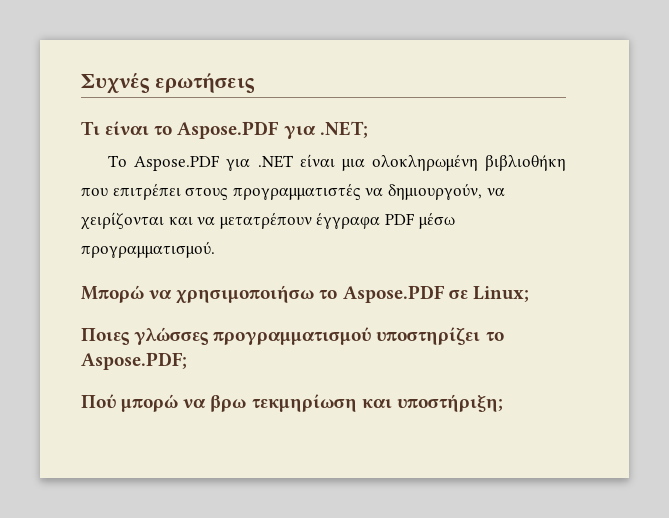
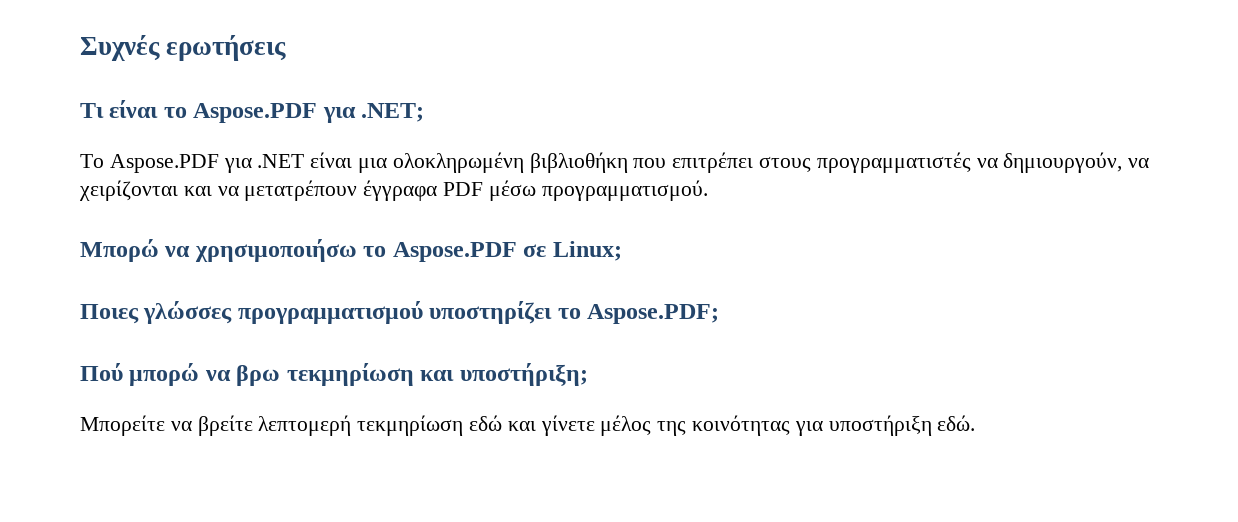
(503, 403) none -> [80,415,976,436] // Μπορείτε να βρείτε λεπτομερή τεκμηρίωση εδώ και γίνετε μέλος της κοινότητας για υποστήριξη εδώ.

